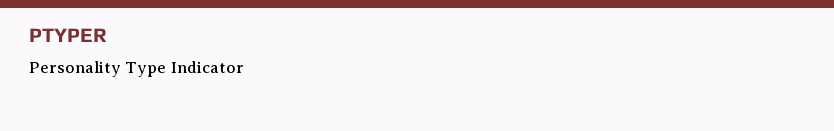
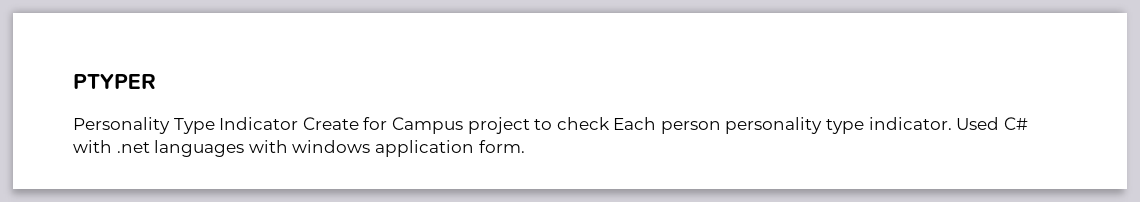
(244, 67) none -> [302,117,1028,134] [73,140,525,157] Create for Campus project to check Each person personality type indicator. Used C# with .net languages with windows application form.

